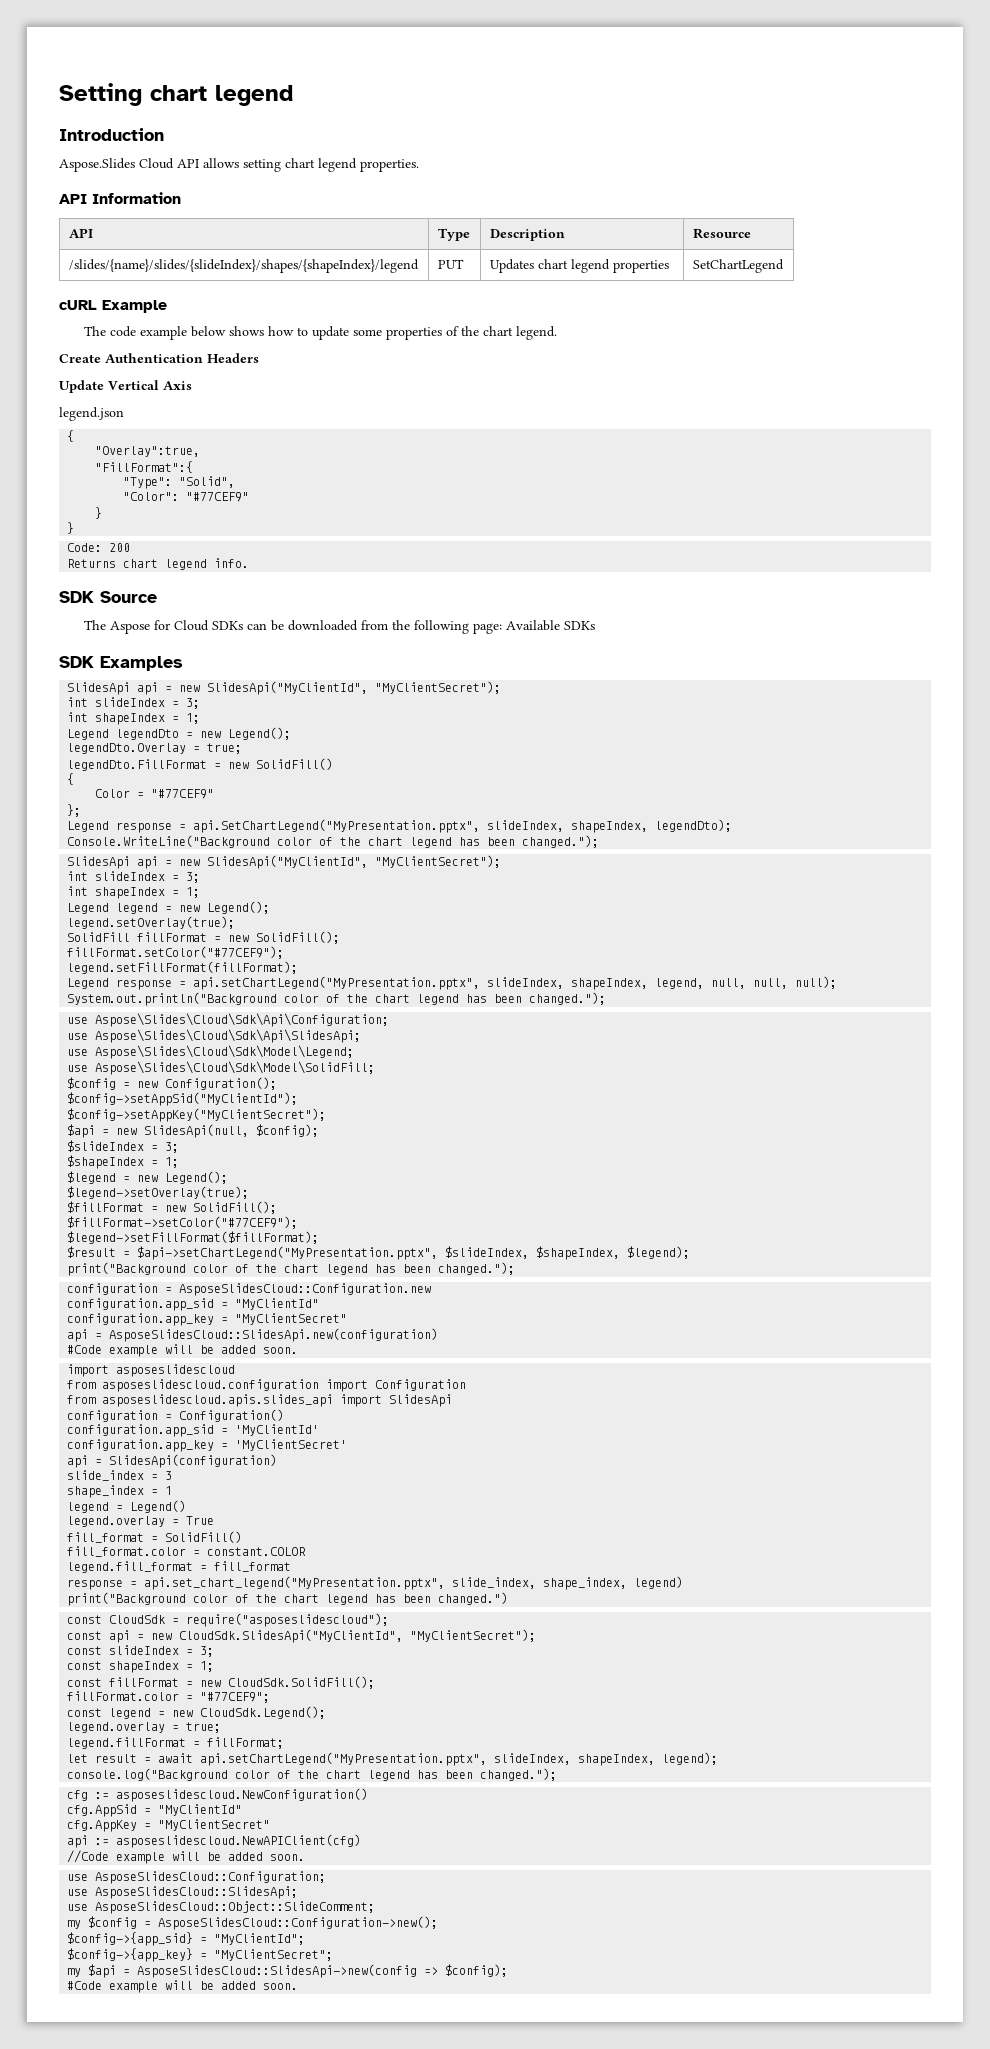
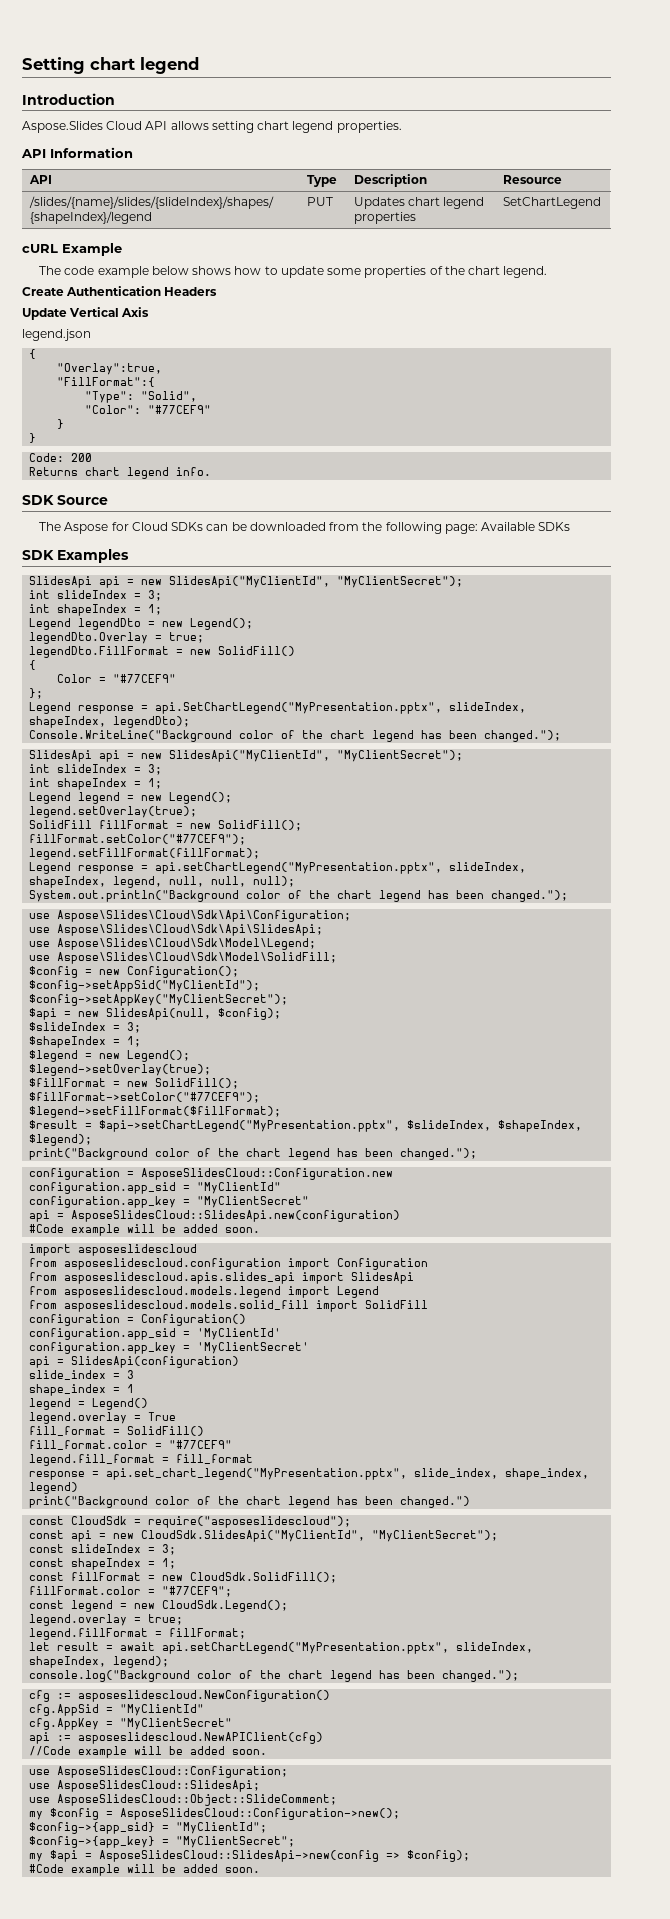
(453, 1400) none -> [29,1286,380,1298] [29,1300,429,1312] // from asposeslidescloud.models.legend import Legend // from asposeslidescloud.models.solid_fill import SolidFill
[207,1547,307,1556] constant.COLOR -> [169,1440,233,1449] "#77CEF9"

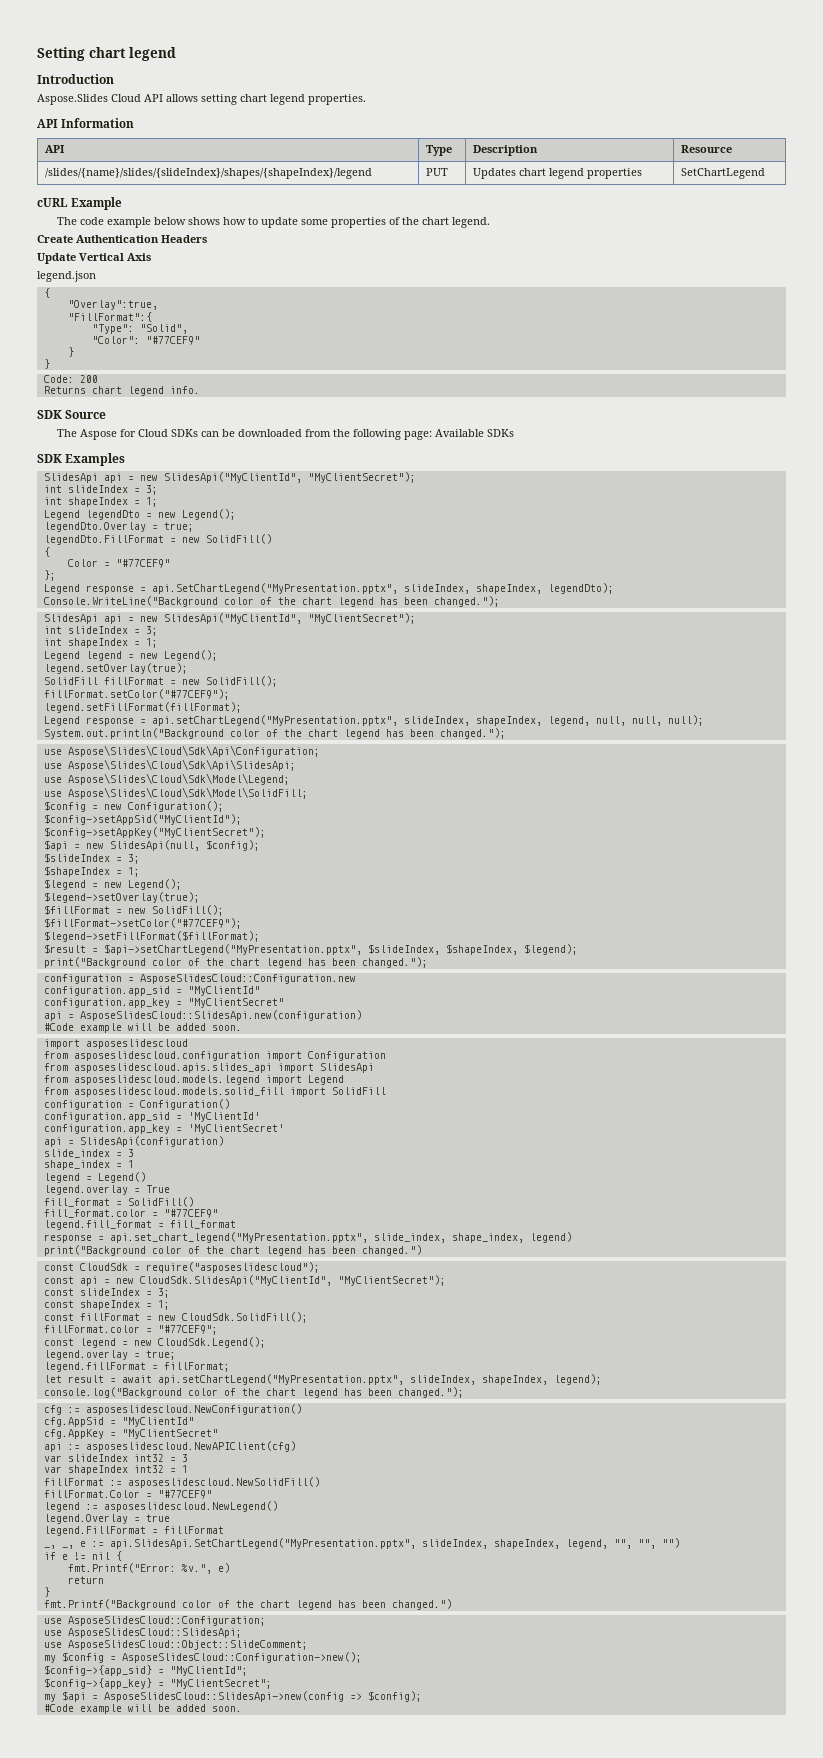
[29,1746,268,1758] //Code example will be added soon. -> [43,1454,188,1462] [43,1465,188,1475] [43,1477,320,1488] [43,1490,212,1499] [43,1501,278,1512] [43,1514,170,1524] [43,1526,224,1536] [43,1538,680,1549] [43,1551,122,1561] [67,1563,230,1574] [67,1576,104,1584] [43,1587,50,1597] [43,1599,452,1610] var slideIndex int32 = 3 // var shapeIndex int32 = 1 // fillFormat := asposeslidescloud.NewSolidFill() // fillFormat.Color = "#77CEF9" // legend := asposeslidescloud.NewLegend() // legend.Overlay = true // legend.FillFormat = fillFormat // _, _, e := api.SlidesApi.SetChartLegend("MyPresentation.pptx", slideIndex, shapeIndex, legend, "", "", "") // if e != nil { // fmt.Printf("Error: %v.", e) // return // } // fmt.Printf("Background color of the chart legend has been changed.")

